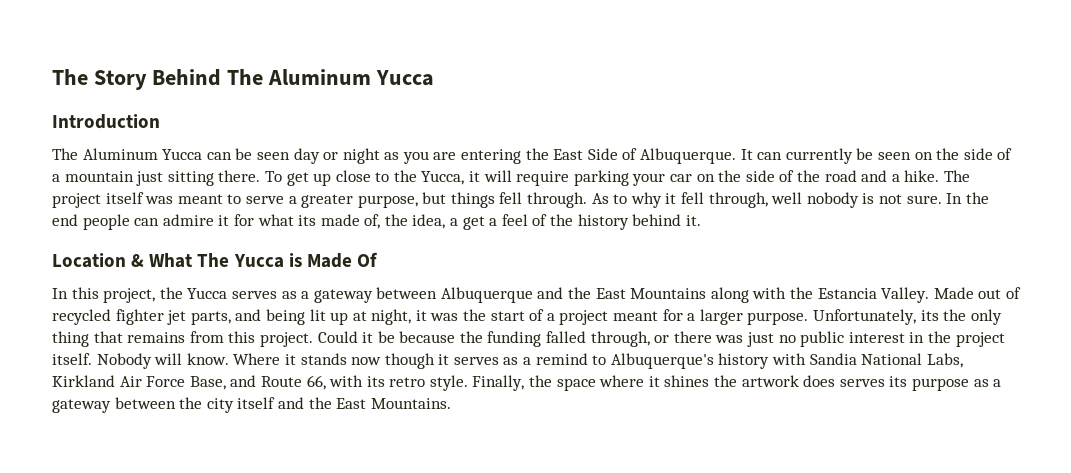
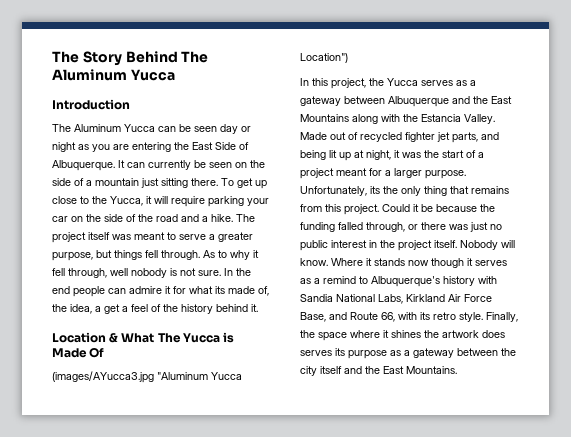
(378, 259) none -> [52,371,242,383] [300,53,348,63] // (images/AYucca3.jpg "Aluminum Yucca Location")

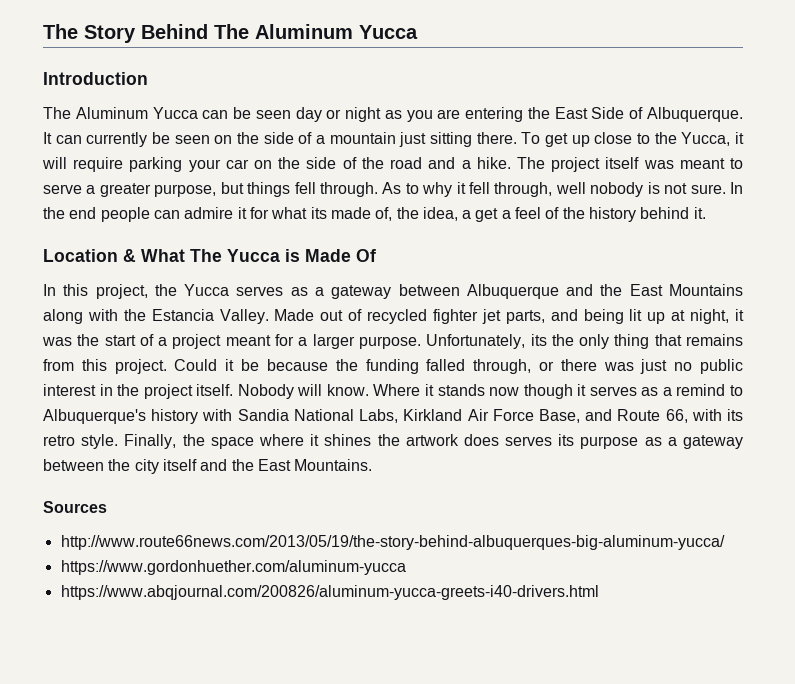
[52,371,242,383] [300,53,348,63] // (images/AYucca3.jpg "Aluminum Yucca Location") -> (376, 255) none
(457, 370) none -> [43,501,107,513] [60,535,725,550] [60,560,406,575] [60,585,599,600] // Sources // http://www.route66news.com/2013/05/19/the-story-behind-albuquerques-big-aluminum-yucca/ // https://www.gordonhuether.com/aluminum-yucca // https://www.abqjournal.com/200826/aluminum-yucca-greets-i40-drivers.html

